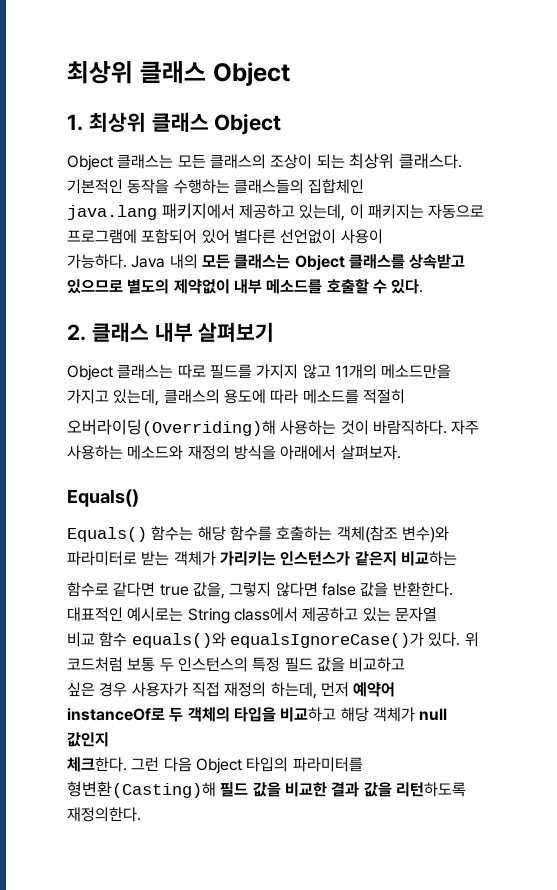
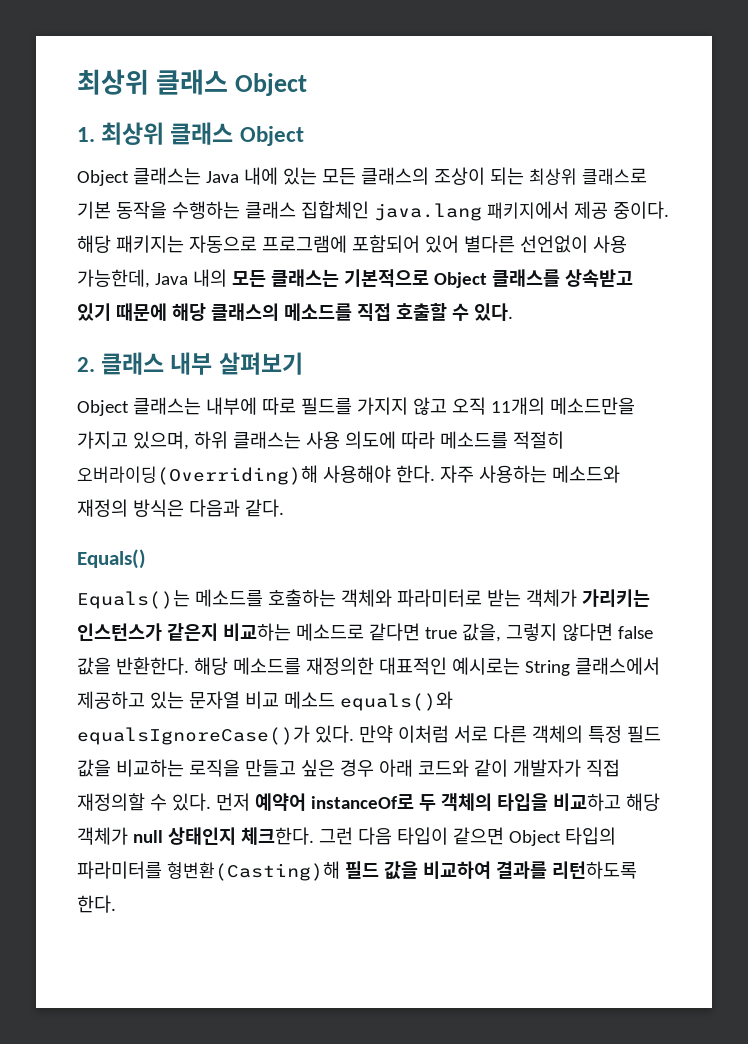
(174, 161) none -> [205,167,317,185] Java 내에 있는
[398,153,462,169] [67,179,123,194] 클래스다. 기본적인 -> [581,168,647,185] [77,201,111,219] 클래스로 기본
[233,179,304,194] 클래스들의 -> [244,201,296,219] 클래스
(365, 186) // -> (369, 210) none
[238,204,364,221] 제공하고 있는데, 이 -> [573,201,669,219] [77,235,111,253] 제공 중이다. 해당
[340,229,383,244] [67,254,127,269] 사용이 // 가능하다. -> [592,235,627,253] [77,269,150,288] 사용 가능한데,
(291, 261) none -> [343,269,429,287] 기본적으로
[67,279,323,294] 있으므로 별도의 제약없이 내부 메소드를 -> [77,303,391,321] 있기 때문에 해당 클래스의 메소드를 직접
(174, 371) none -> [205,397,257,415] 내부에
(331, 371) none -> [451,397,486,415] 오직
[113,389,405,406] [67,419,480,436] [67,445,401,460] [67,489,139,507] [67,526,449,543] 있는데, 클래스의 용도에 따라 메소드를 적절히 // 오버라이딩(Overriding)해 사용하는 것이 바람직하다. 자주 사용하는 메소드와 재정의 방식을 아래에서 살펴보자. // Equals() // Equals() 함수는 해당 함수를 호출하는 객체(참조 변수)와 -> [132,431,564,450] [77,465,620,485] [77,499,284,517] [77,549,146,569] [77,589,392,609] 있으며, 하위 클래스는 사용 의도에 따라 메소드를 적절히 오버라이딩(Overriding)해 사용해야 한다. 자주 사용하는 메소드와 재정의 방식은 다음과 같다. // Equals() // Equals()는 메소드를 호출하는 객체와
[67,582,109,597] // 함수로 -> [295,623,364,641] 메소드로
(453, 589) none -> [193,657,374,675] 해당 메소드를 재정의한
[233,607,298,622] class에서 -> [574,657,660,675] 클래스에서
[67,632,128,647] // 비교 함수 -> [244,691,335,709] 비교 메소드
[464,632,479,647] [67,657,406,672] [67,682,317,699] 위 코드처럼 보통 두 인스턴스의 특정 필드 값을 비교하고 // 싶은 경우 사용자가 직접 재정의 하는데, -> [358,725,661,743] [77,759,620,777] [77,793,211,811] 만약 이처럼 서로 다른 객체의 특정 필드 값을 비교하는 로직을 만들고 싶은 경우 아래 코드와 같이 개발자가 직접 재정의할 수 있다.
[67,732,109,747] 값인지 // -> [167,827,236,845] 상태인지
(192, 764) none -> [396,827,504,845] 타입이 같으면
[284,782,466,797] [67,807,141,822] 비교한 결과 값을 리턴하도록 재정의한다. -> [422,861,637,879] [77,895,116,913] 비교하여 결과를 리턴하도록 한다.

